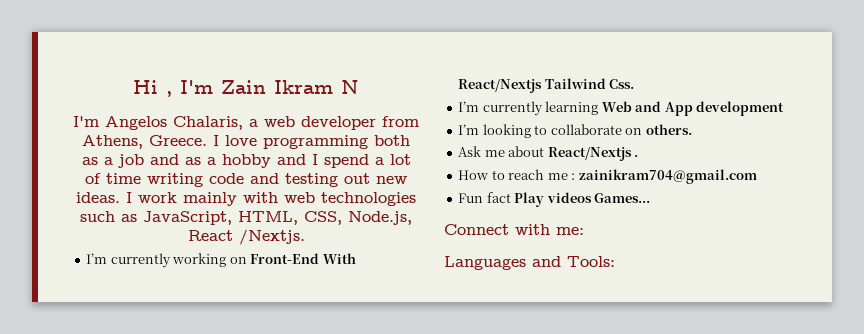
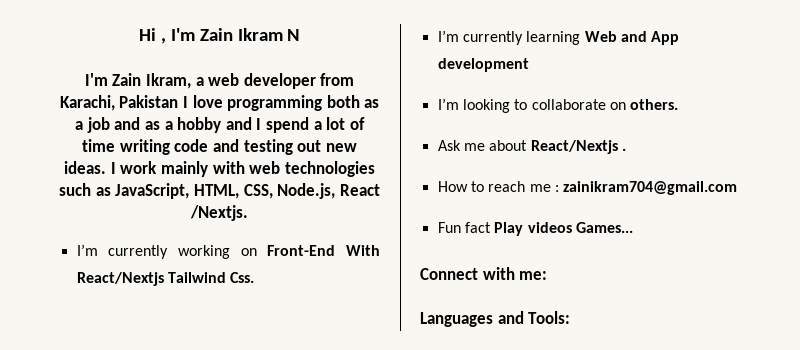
[105,116,243,130] Angelos Chalaris, -> [112,73,191,89] Zain Ikram,
[82,135,207,149] Athens, Greece. -> [59,95,179,111] Karachi, Pakistan

